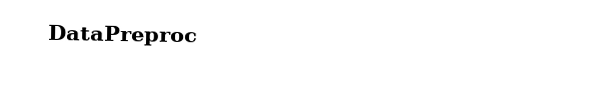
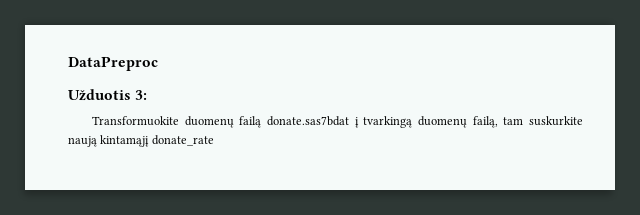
(198, 35) none -> [68,89,148,101] [92,116,583,128] [68,135,214,147] // Užduotis 3: // Transformuokite duomenų failą donate.sas7bdat į tvarkingą duomenų failą, tam suskurkite naują kintamąjį donate_rate

